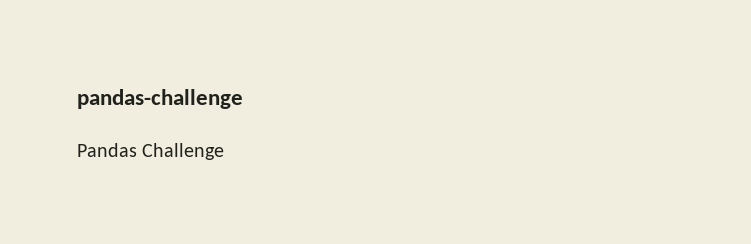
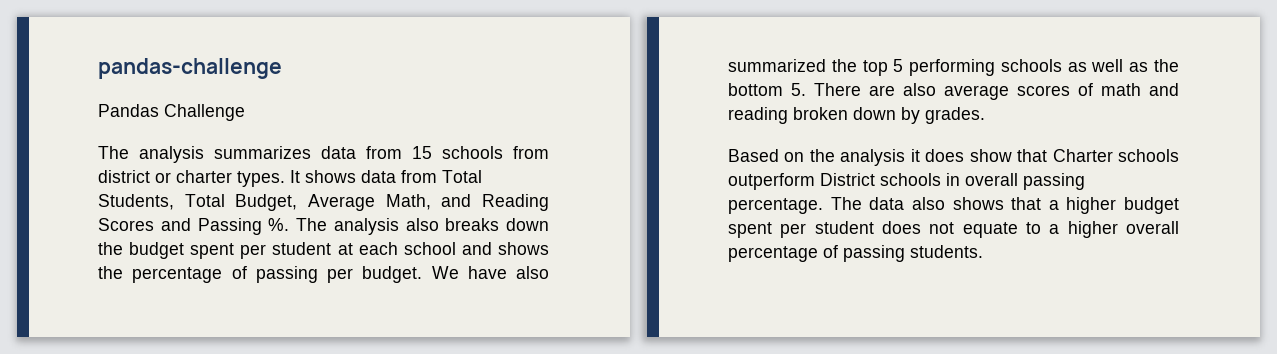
(225, 151) none -> [98,146,549,163] [98,170,482,187] [98,194,549,211] [98,218,549,235] [98,242,549,259] [98,266,549,283] [728,59,1179,76] [728,83,1179,100] [728,107,985,124] [728,149,1179,166] [728,173,1085,190] [728,197,1179,214] [728,221,1179,238] [728,245,983,262] // The analysis summarizes data from 15 schools from district or charter types. It shows data from Total Students, Total Budget, Average Math, and Reading Scores and Passing %. The analysis also breaks down the budget spent per student at each school and shows the percentage of passing per budget. We have also summarized the top 5 performing schools as well as the bottom 5. There are also average scores of math and reading broken down by grades. // Based on the analysis it does show that Charter schools outperform District schools in overall passing percentage. The data also shows that a higher budget spent per student does not equate to a higher overall percentage of passing students.

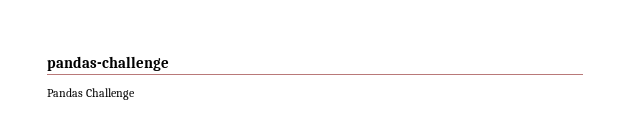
[98,146,549,163] [98,170,482,187] [98,194,549,211] [98,218,549,235] [98,242,549,259] [98,266,549,283] [728,59,1179,76] [728,83,1179,100] [728,107,985,124] [728,149,1179,166] [728,173,1085,190] [728,197,1179,214] [728,221,1179,238] [728,245,983,262] // The analysis summarizes data from 15 schools from district or charter types. It shows data from Total Students, Total Budget, Average Math, and Reading Scores and Passing %. The analysis also breaks down the budget spent per student at each school and shows the percentage of passing per budget. We have also summarized the top 5 performing schools as well as the bottom 5. There are also average scores of math and reading broken down by grades. // Based on the analysis it does show that Charter schools outperform District schools in overall passing percentage. The data also shows that a higher budget spent per student does not equate to a higher overall percentage of passing students. -> (136, 94) none

